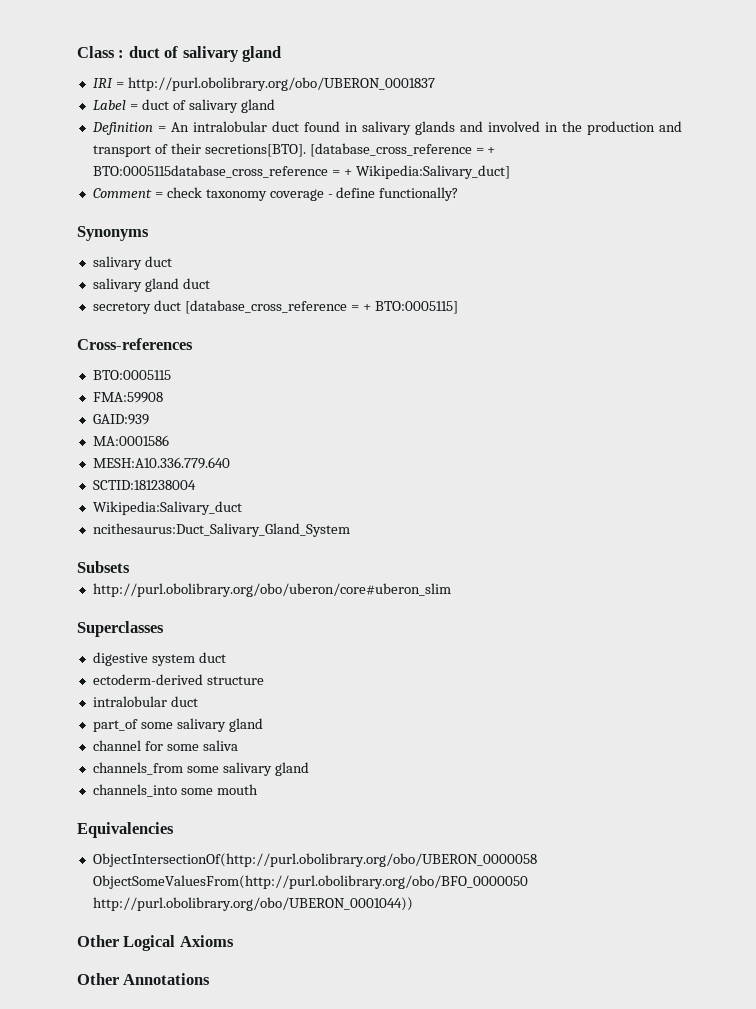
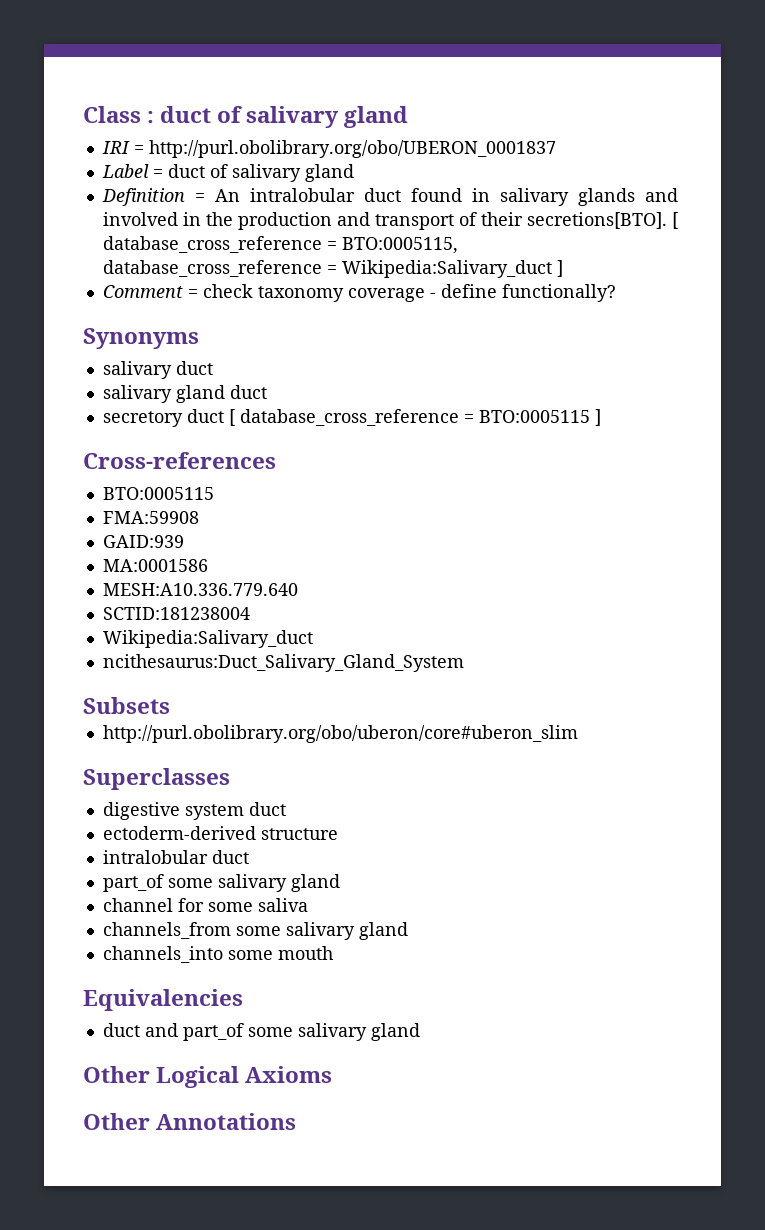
[309,143,496,157] [92,165,510,179] [database_cross_reference = + BTO:0005115database_cross_reference = + Wikipedia:Salivary_duct] -> [672,212,679,229] [102,236,458,254] [102,260,563,278] [ database_cross_reference = BTO:0005115, database_cross_reference = Wikipedia:Salivary_duct ]
[184,300,458,314] [database_cross_reference = + BTO:0005115] -> [228,409,601,426] [ database_cross_reference = BTO:0005115 ]
[92,853,537,867] [92,875,528,889] [92,897,413,911] ObjectIntersectionOf(http://purl.obolibrary.org/obo/UBERON_0000058 ObjectSomeValuesFrom(http://purl.obolibrary.org/obo/BFO_0000050 http://purl.obolibrary.org/obo/UBERON_0001044)) -> [102,1023,420,1041] duct and part_of some salivary gland

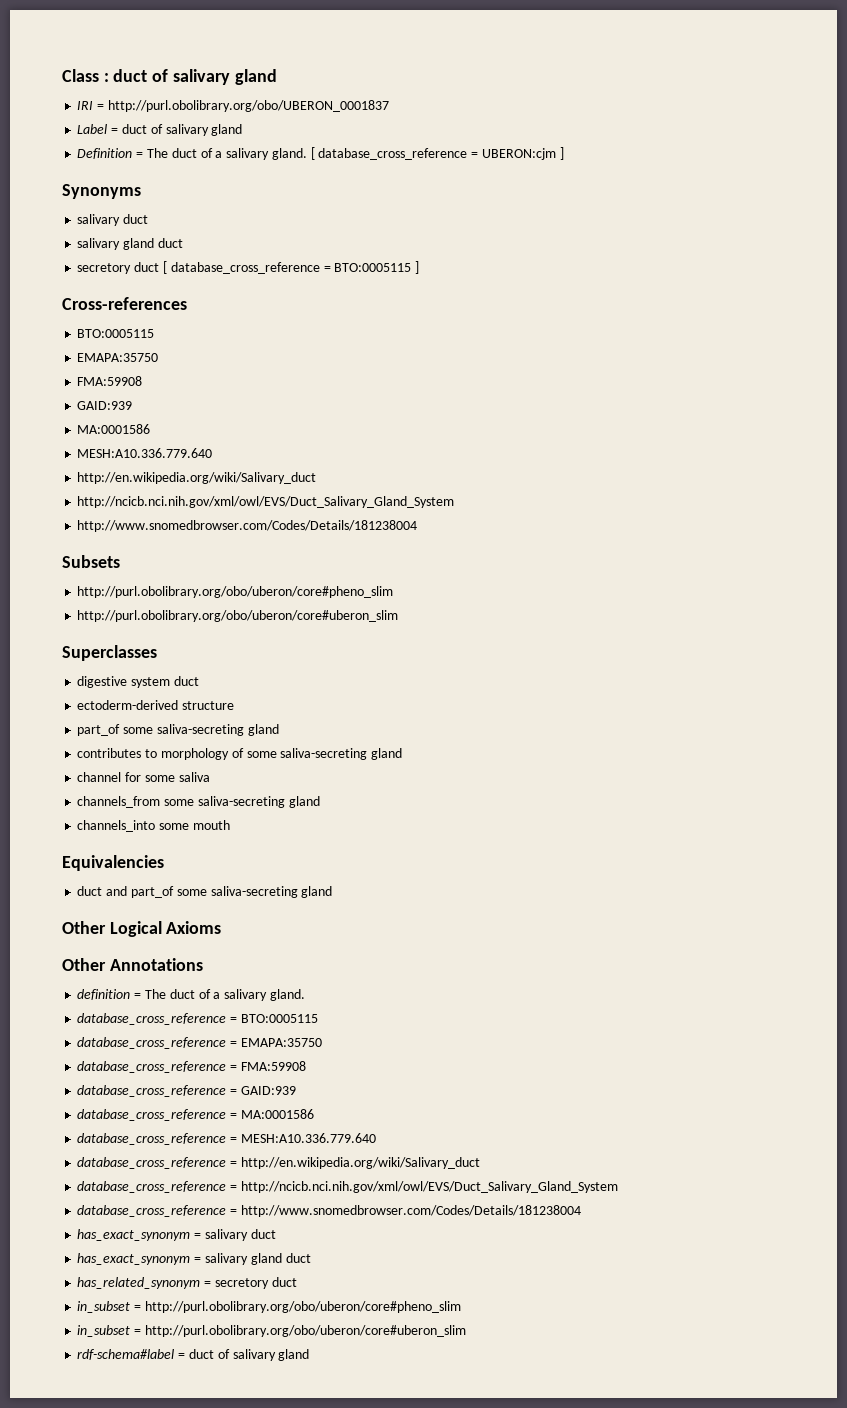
[214,188,679,206] [102,212,679,230] [102,236,458,254] [102,260,563,278] [102,284,616,302] An intralobular duct found in salivary glands and involved in the production and transport of their secretions[BTO]. [ database_cross_reference = BTO:0005115, database_cross_reference = Wikipedia:Salivary_duct ] // Comment = check taxonomy coverage - define functionally? -> [146,147,564,160] The duct of a salivary gland. [ database_cross_reference = UBERON:cjm ]
(214, 493) none -> [77,353,159,362] // EMAPA:35750
[102,607,250,620] [102,630,313,648] [102,654,464,672] SCTID:181238004 // Wikipedia:Salivary_duct // ncithesaurus:Duct_Salivary_Gland_System -> [77,472,317,484] [77,496,455,508] [77,520,418,532] http://en.wikipedia.org/wiki/Salivary_duct // http://ncicb.nci.nih.gov/xml/owl/EVS/Duct_Salivary_Gland_System // http://www.snomedbrowser.com/Codes/Details/181238004
(170, 705) none -> [77,586,394,598] // http://purl.obolibrary.org/obo/uberon/core#pheno_slim
[102,850,249,864] [102,874,287,892] // intralobular duct // part_of some salivary -> [77,724,279,736] [77,748,368,760] // part_of some saliva-secreting gland // contributes to morphology of some saliva-secreting
[285,922,355,940] salivary -> [197,796,285,808] saliva-secreting
[297,1023,367,1041] salivary -> [210,886,298,898] saliva-secreting
(297, 1121) none -> [77,989,305,1001] [77,1013,318,1025] [77,1037,322,1049] [77,1061,306,1073] [77,1085,296,1097] [77,1109,314,1121] [77,1133,376,1145] [77,1157,480,1169] [77,1181,618,1193] [77,1205,581,1217] [77,1229,276,1241] [77,1253,311,1265] [77,1277,297,1289] [77,1301,461,1313] [77,1325,466,1337] [77,1349,310,1361] // definition = The duct of a salivary gland. // database_cross_reference = BTO:0005115 // database_cross_reference = EMAPA:35750 // database_cross_reference = FMA:59908 // database_cross_reference = GAID:939 // database_cross_reference = MA:0001586 // database_cross_reference = MESH:A10.336.779.640 // database_cross_reference = http://en.wikipedia.org/wiki/Salivary_duct // database_cross_reference = http://ncicb.nci.nih.gov/xml/owl/EVS/Duct_Salivary_Gland_System // database_cross_reference = http://www.snomedbrowser.com/Codes/Details/181238004 // has_exact_synonym = salivary duct // has_exact_synonym = salivary gland duct // has_related_synonym = secretory duct // in_subset = http://purl.obolibrary.org/obo/uberon/core#pheno_slim // in_subset = http://purl.obolibrary.org/obo/uberon/core#uberon_slim // rdf-schema#label = duct of salivary gland

